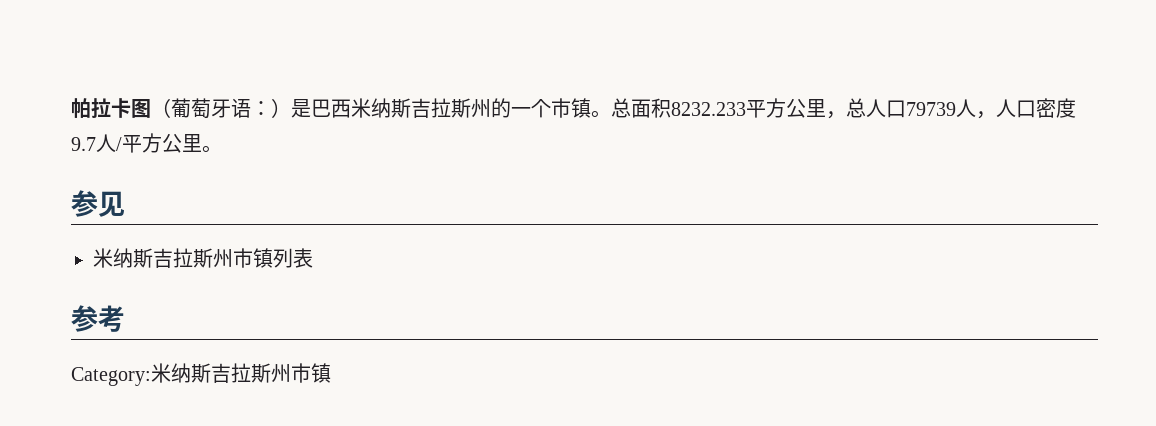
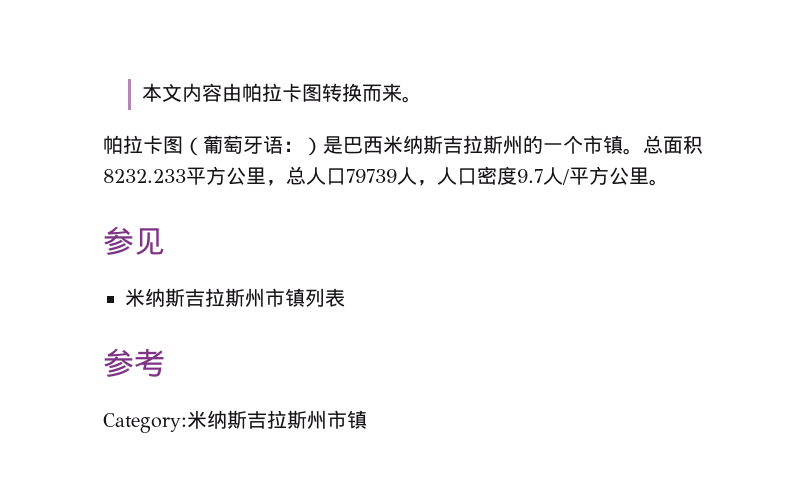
(71, 108) none -> [142,83,423,103] 本文内容由帕拉卡图转换而来。 //

